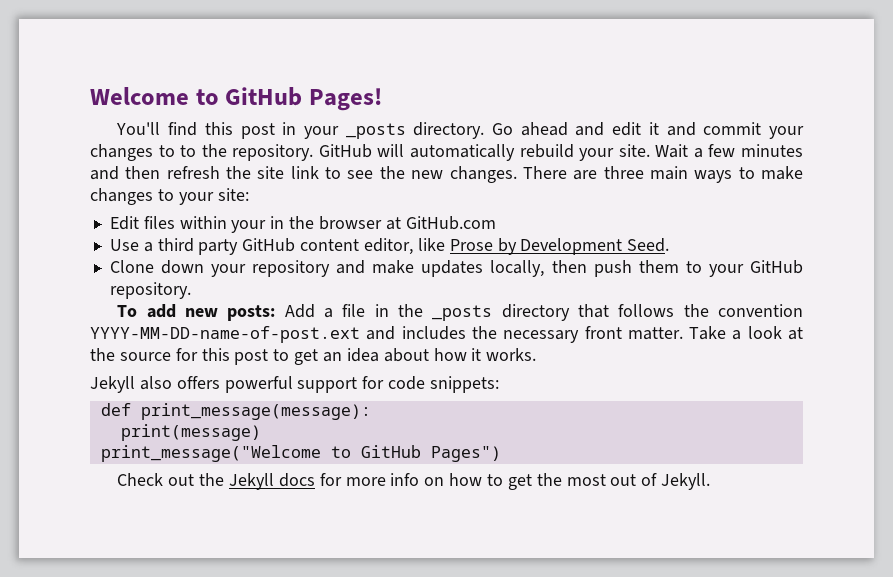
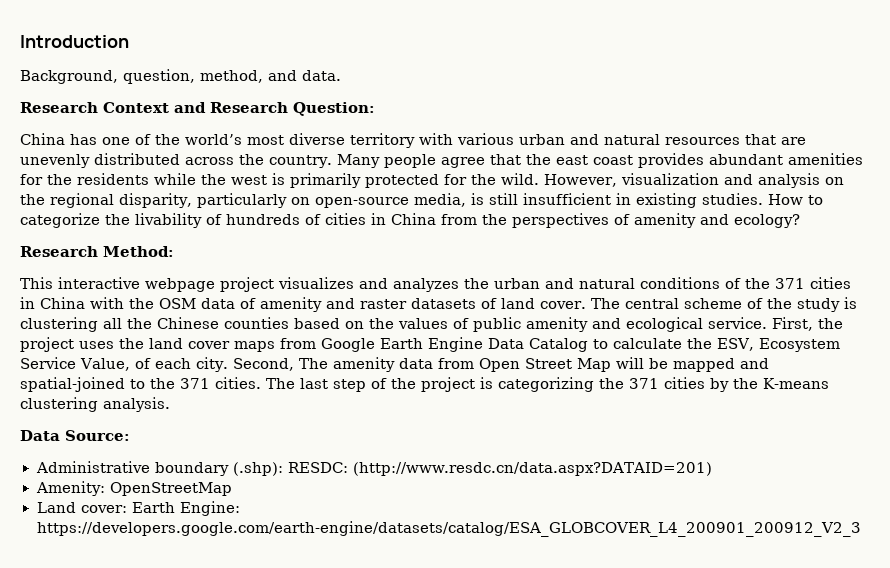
[90,87,382,111] [116,122,804,139] [90,144,803,161] [90,166,804,183] [90,188,249,205] [109,216,496,233] [109,238,670,255] [109,260,804,277] [109,282,191,299] [117,304,804,321] [90,326,803,343] [90,348,537,365] [90,376,500,393] [100,403,371,420] [120,424,261,441] [100,445,501,462] [117,473,711,490] Welcome to GitHub Pages! // You'll find this post in your _posts directory. Go ahead and edit it and commit your changes to to the repository. GitHub will automatically rebuild your site. Wait a few minutes and then refresh the site link to see the new changes. There are three main ways to make changes to your site: // Edit files within your in the browser at GitHub.com // Use a third party GitHub content editor, like Prose by Development Seed. // Clone down your repository and make updates locally, then push them to your GitHub repository. // To add new posts: Add a file in the _posts directory that follows the convention YYYY-MM-DD-name-of-post.ext and includes the necessary front matter. Take a look at the source for this post to get an idea about how it works. // Jekyll also offers powerful support for code snippets: // def print_message(message): // print(message) // print_message("Welcome to GitHub Pages") // Check out the Jekyll docs for more info on how to get the most out of Jekyll. -> [20,35,129,48] [20,69,341,84] [20,102,375,116] [20,133,806,148] [20,153,863,168] [20,173,844,188] [20,193,823,208] [20,213,800,228] [20,246,174,257] [20,277,851,292] [20,297,857,312] [20,317,843,332] [20,337,840,352] [20,357,769,372] [20,377,829,392] [20,397,170,412] [20,430,130,441] [35,461,713,476] [35,481,232,496] [36,501,240,516] [36,521,861,537] Introduction // Background, question, method, and data. // Research Context and Research Question: // China has one of the world’s most diverse territory with various urban and natural resources that are unevenly distributed across the country. Many people agree that the east coast provides abundant amenities for the residents while the west is primarily protected for the wild. However, visualization and analysis on the regional disparity, particularly on open-source media, is still insufficient in existing studies. How to categorize the livability of hundreds of cities in China from the perspectives of amenity and ecology? // Research Method: // This interactive webpage project visualizes and analyzes the urban and natural conditions of the 371 cities in China with the OSM data of amenity and raster datasets of land cover. The central scheme of the study is clustering all the Chinese counties based on the values of public amenity and ecological service. First, the project uses the land cover maps from Google Earth Engine Data Catalog to calculate the ESV, Ecosystem Service Value, of each city. Second, The amenity data from Open Street Map will be mapped and spatial-joined to the 371 cities. The last step of the project is categorizing the 371 cities by the K-means clustering analysis. // Data Source: // Administrative boundary (.shp): RESDC: (http://www.resdc.cn/data.aspx?DATAID=201) // Amenity: OpenStreetMap // Land cover: Earth Engine: https://developers.google.com/earth-engine/datasets/catalog/ESA_GLOBCOVER_L4_200901_200912_V2_3

